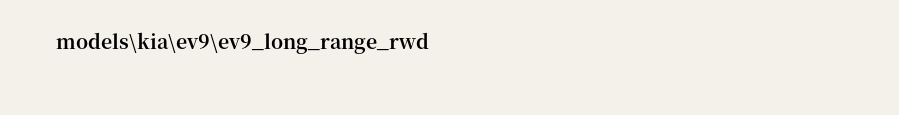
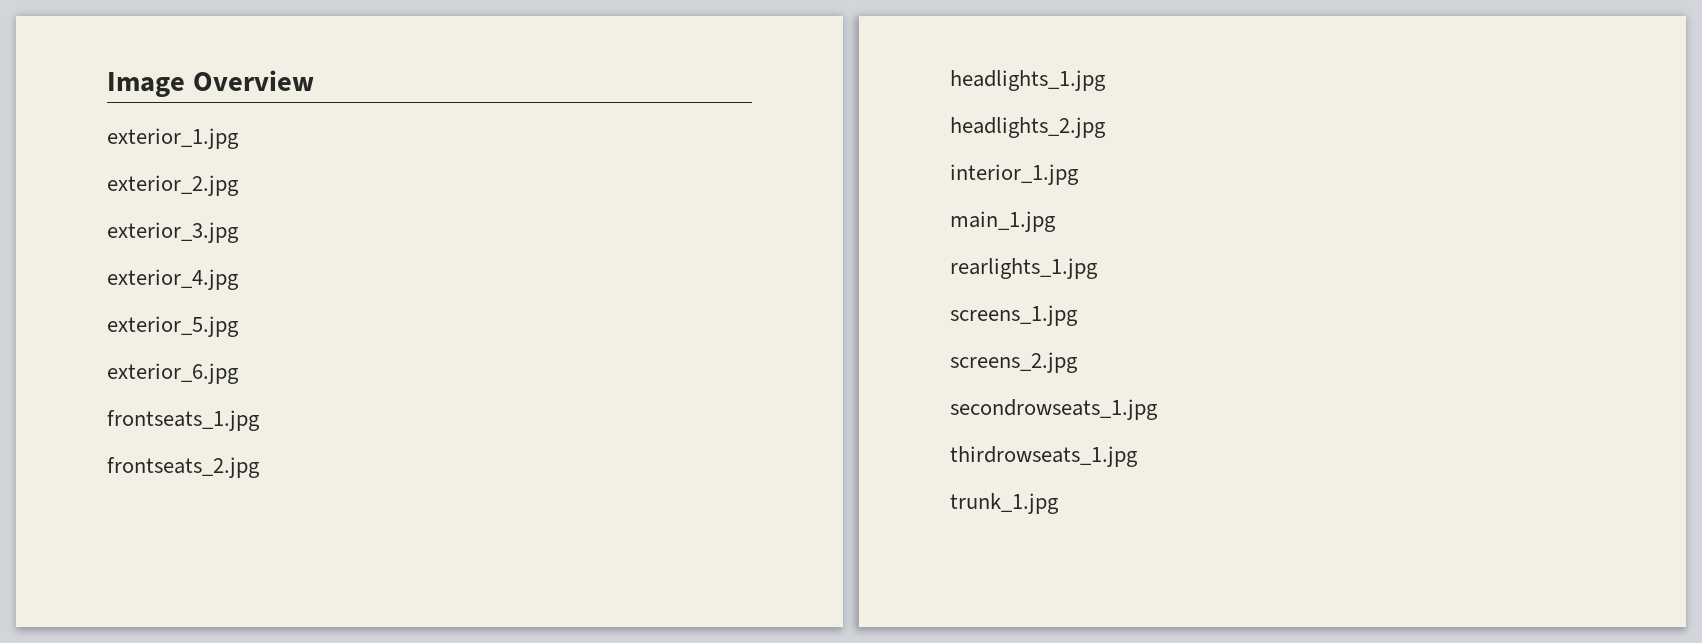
[56,32,429,54] models\kia\ev9\ev9_long_range_rwd -> [107,70,314,97] [107,128,239,149] [107,175,239,196] [107,222,239,243] [107,269,239,290] [107,316,239,337] [107,363,239,384] [107,410,260,431] [107,457,260,478] [950,70,1106,91] [950,117,1106,138] [950,164,1079,185] [950,211,1056,232] [950,258,1098,279] [950,305,1078,326] [950,352,1078,373] [950,399,1158,420] [950,446,1138,467] [950,493,1059,514] Image Overview // exterior_1.jpg // exterior_2.jpg // exterior_3.jpg // exterior_4.jpg // exterior_5.jpg // exterior_6.jpg // frontseats_1.jpg // frontseats_2.jpg // headlights_1.jpg // headlights_2.jpg // interior_1.jpg // main_1.jpg // rearlights_1.jpg // screens_1.jpg // screens_2.jpg // secondrowseats_1.jpg // thirdrowseats_1.jpg // trunk_1.jpg

